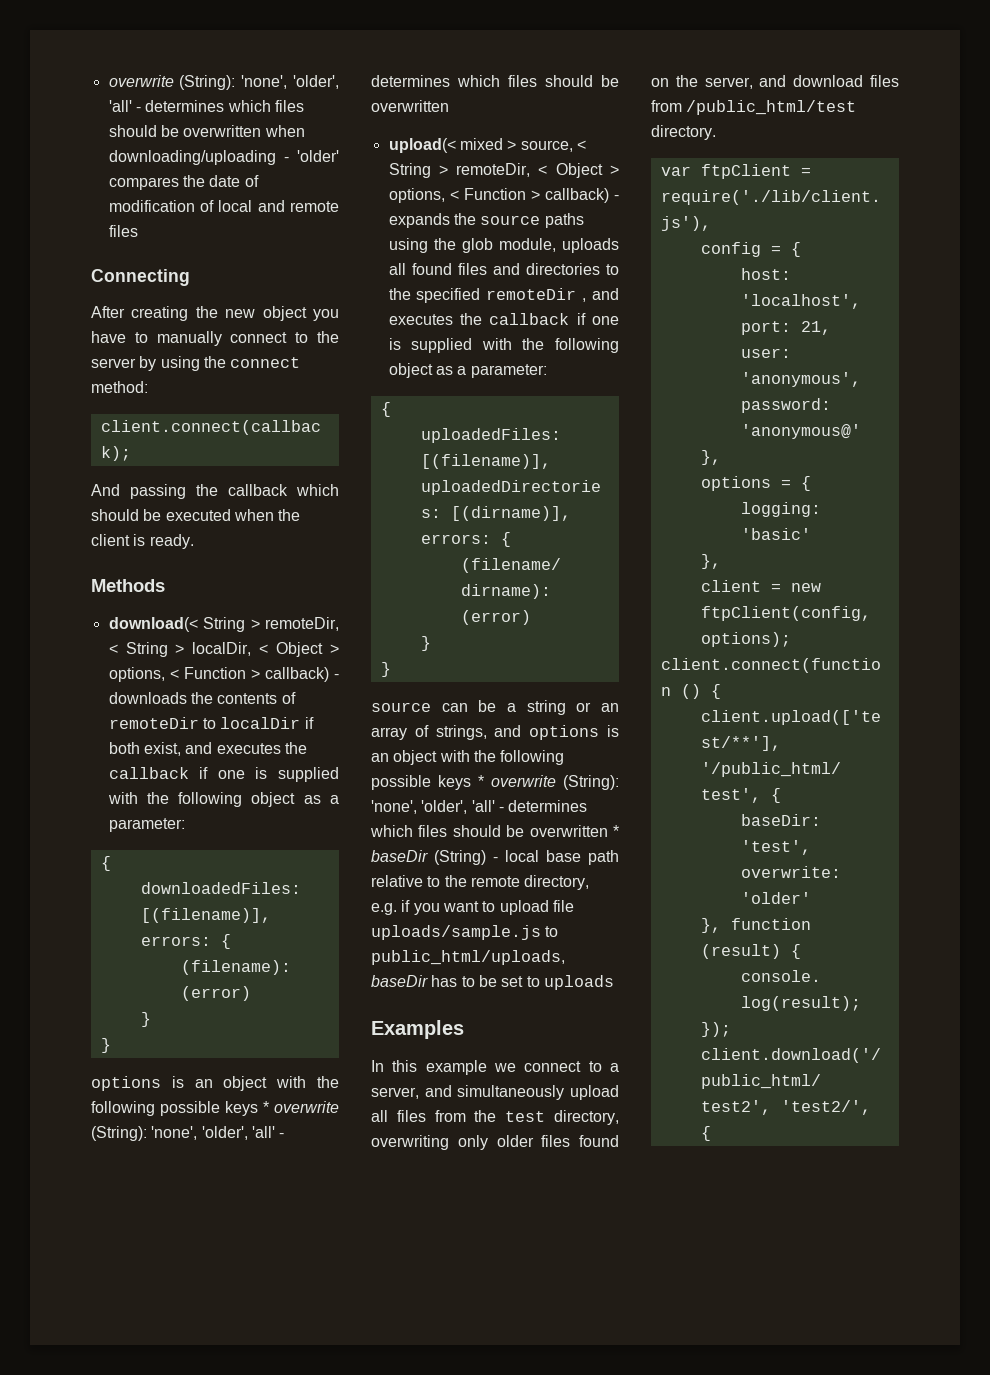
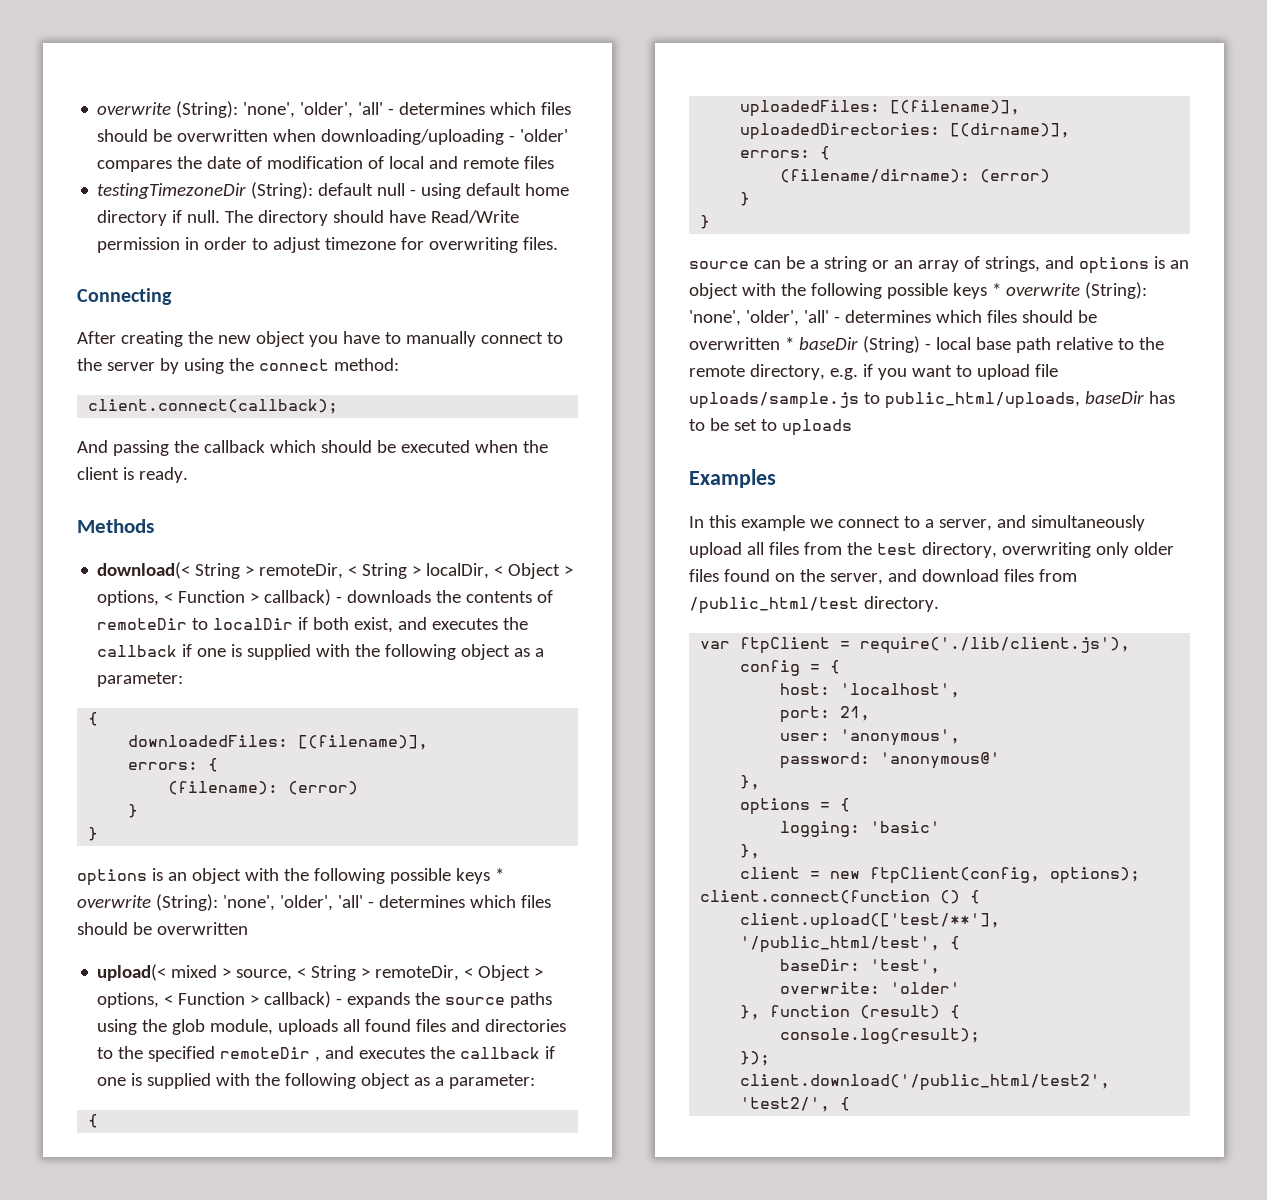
(138, 231) none -> [97,182,570,199] [97,210,520,226] [97,237,559,253] // testingTimezoneDir (String): default null - using default home directory if null. The directory should have Read/Write permission in order to adjust timezone for overwriting files.

